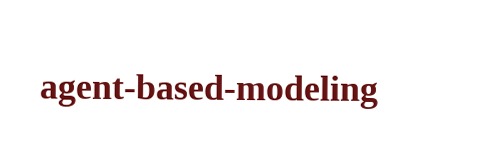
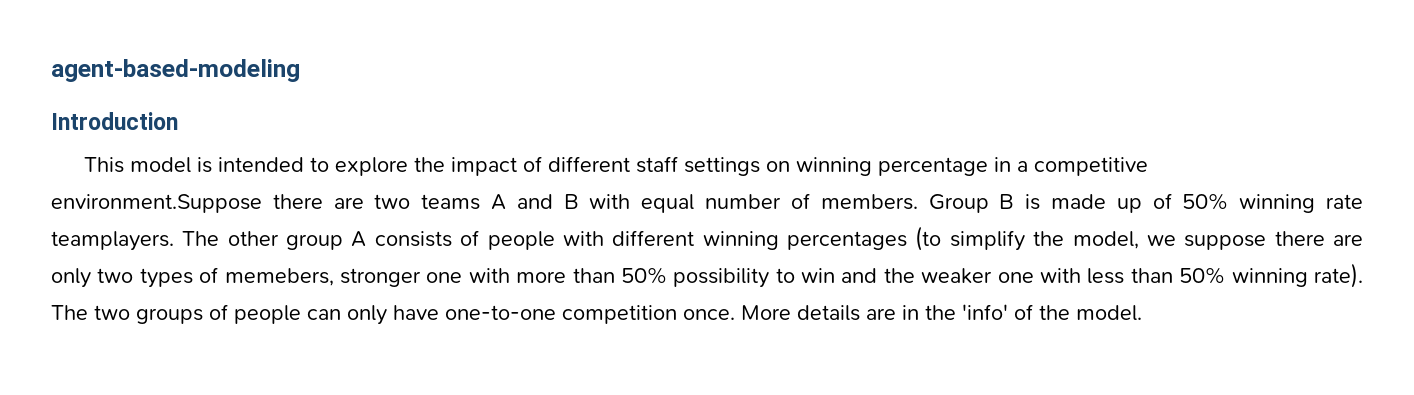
(379, 91) none -> [51,112,178,130] [83,156,1148,176] [51,193,1364,213] [51,226,1364,251] [51,263,1363,288] [51,304,1142,325] // Introduction // This model is intended to explore the impact of different staff settings on winning percentage in a competitive environment.Suppose there are two teams A and B with equal number of members. Group B is made up of 50% winning rate teamplayers. The other group A consists of people with different winning percentages (to simplify the model, we suppose there are only two types of memebers, stronger one with more than 50% possibility to win and the weaker one with less than 50% winning rate). The two groups of people can only have one-to-one competition once. More details are in the 'info' of the model.

